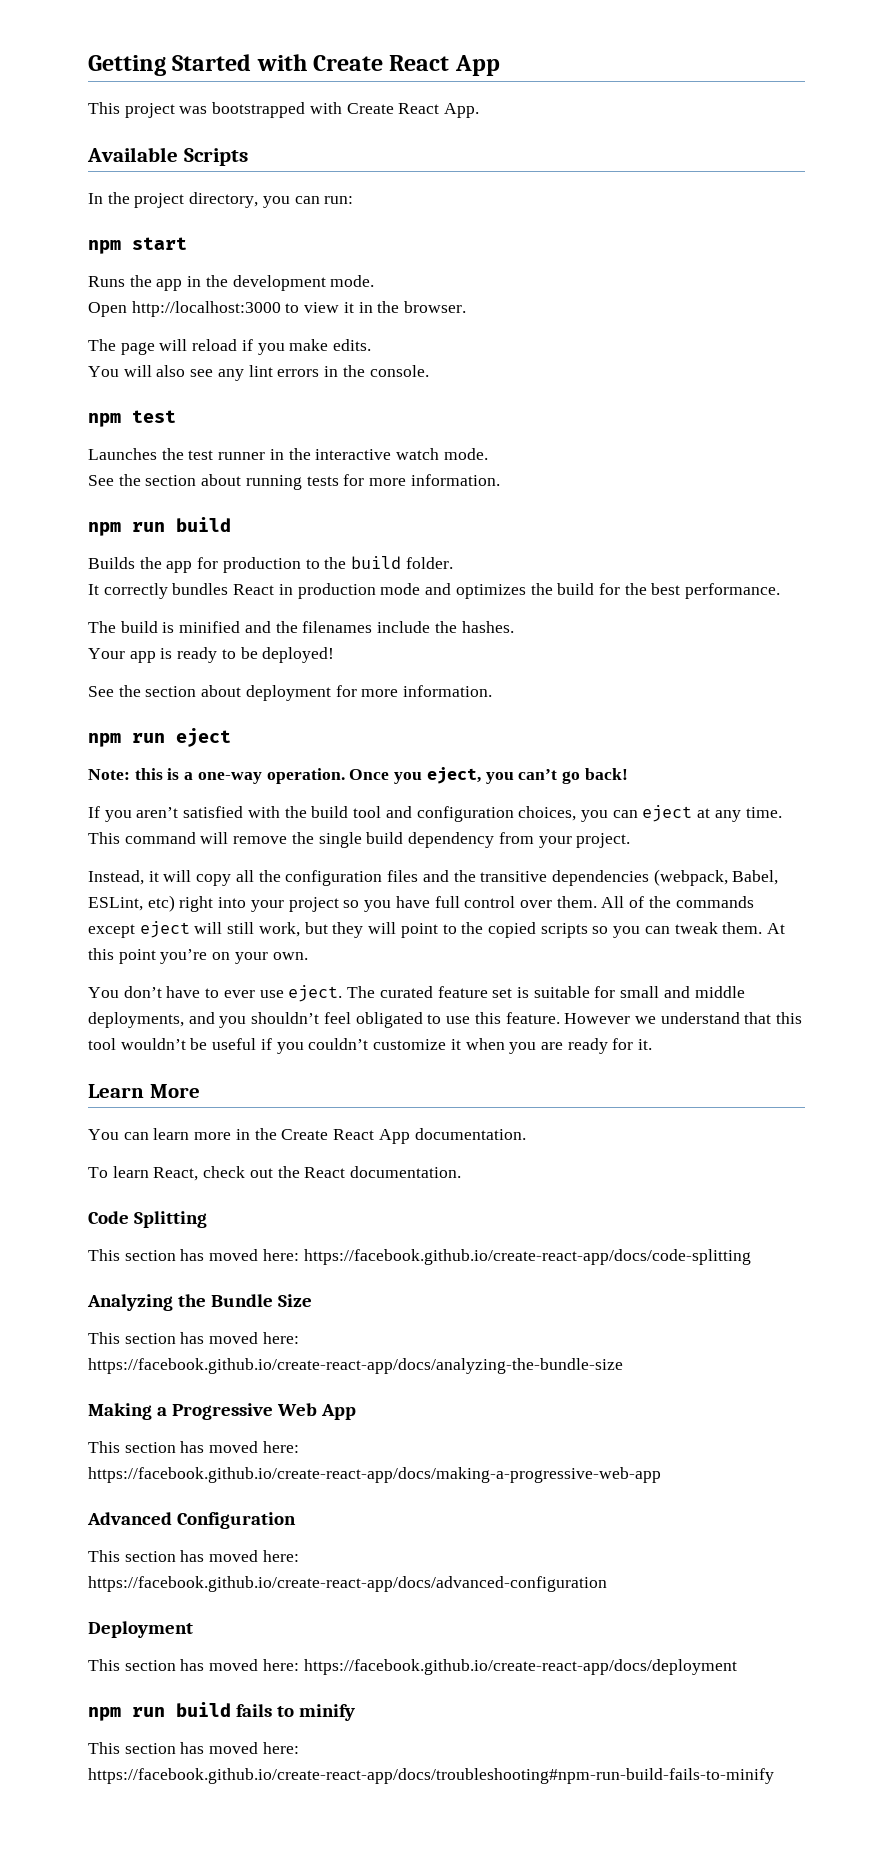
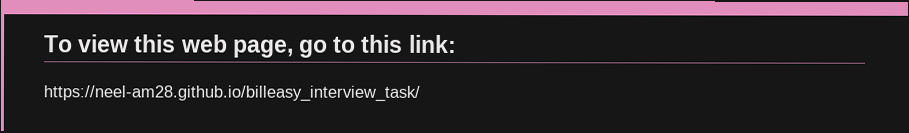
[88,54,500,76] [88,102,480,118] [87,147,248,166] [88,192,354,208] [88,237,187,254] [88,275,375,291] [88,301,467,317] [88,339,372,355] [88,365,429,381] [88,410,176,427] [88,448,488,460] [88,474,500,490] [88,517,231,536] [88,556,453,573] [88,583,781,599] [88,621,514,633] [88,647,335,663] [88,685,493,701] [88,728,231,747] [88,767,628,784] [88,805,782,822] [88,832,631,848] [88,869,779,886] [88,895,754,912] [88,921,786,938] [88,948,308,964] [88,985,745,1002] [88,1012,803,1028] [88,1038,653,1054] [88,1084,200,1098] [88,1128,526,1144] [88,1166,462,1181] [88,1211,207,1228] [88,1249,751,1265] [87,1294,312,1311] [88,1332,299,1344] [88,1358,623,1374] [88,1403,356,1420] [88,1441,299,1453] [88,1467,661,1483] [87,1512,296,1529] [88,1550,299,1562] [88,1576,607,1592] [88,1621,193,1638] [88,1659,737,1675] [88,1702,355,1721] [88,1742,299,1754] [88,1768,774,1784] Getting Started with Create React App // This project was bootstrapped with Create React App. // Available Scripts // In the project directory, you can run: // npm start // Runs the app in the development mode. // Open http://localhost:3000 to view it in the browser. // The page will reload if you make edits. // You will also see any lint errors in the console. // npm test // Launches the test runner in the interactive watch mode. // See the section about running tests for more information. // npm run build // Builds the app for production to the build folder. // It correctly bundles React in production mode and optimizes the build for the best performance. // The build is minified and the filenames include the hashes. // Your app is ready to be deployed! // See the section about deployment for more information. // npm run eject // Note: this is a one-way operation. Once you eject, you can’t go back! // If you aren’t satisfied with the build tool and configuration choices, you can eject at any time. This command will remove the single build dependency from your project. // Instead, it will copy all the configuration files and the transitive dependencies (webpack, Babel, ESLint, etc) right into your project so you have full control over them. All of the commands except eject will still work, but they will point to the copied scripts so you can tweak them. At this point you’re on your own. // You don’t have to ever use eject. The curated feature set is suitable for small and middle deployments, and you shouldn’t feel obligated to use this feature. However we understand that this tool wouldn’t be useful if you couldn’t customize it when you are ready for it. // Learn More // You can learn more in the Create React App documentation. // To learn React, check out the React documentation. // Code Splitting // This section has moved here: https://facebook.github.io/create-react-app/docs/code-splitting // Analyzing the Bundle Size // This section has moved here: https://facebook.github.io/create-react-app/docs/analyzing-the-bundle-size // Making a Progressive Web App // This section has moved here: https://facebook.github.io/create-react-app/docs/making-a-progressive-web-app // Advanced Configuration // This section has moved here: https://facebook.github.io/create-react-app/docs/advanced-configuration // Deployment // This section has moved here: https://facebook.github.io/create-react-app/docs/deployment // npm run build fails to minify // This section has moved here: https://facebook.github.io/create-react-app/docs/troubleshooting#npm-run-build-fails-to-minify -> [44,34,457,58] [43,85,420,102] To view this web page, go to this link: // https://neel-am28.github.io/billeasy_interview_task/

